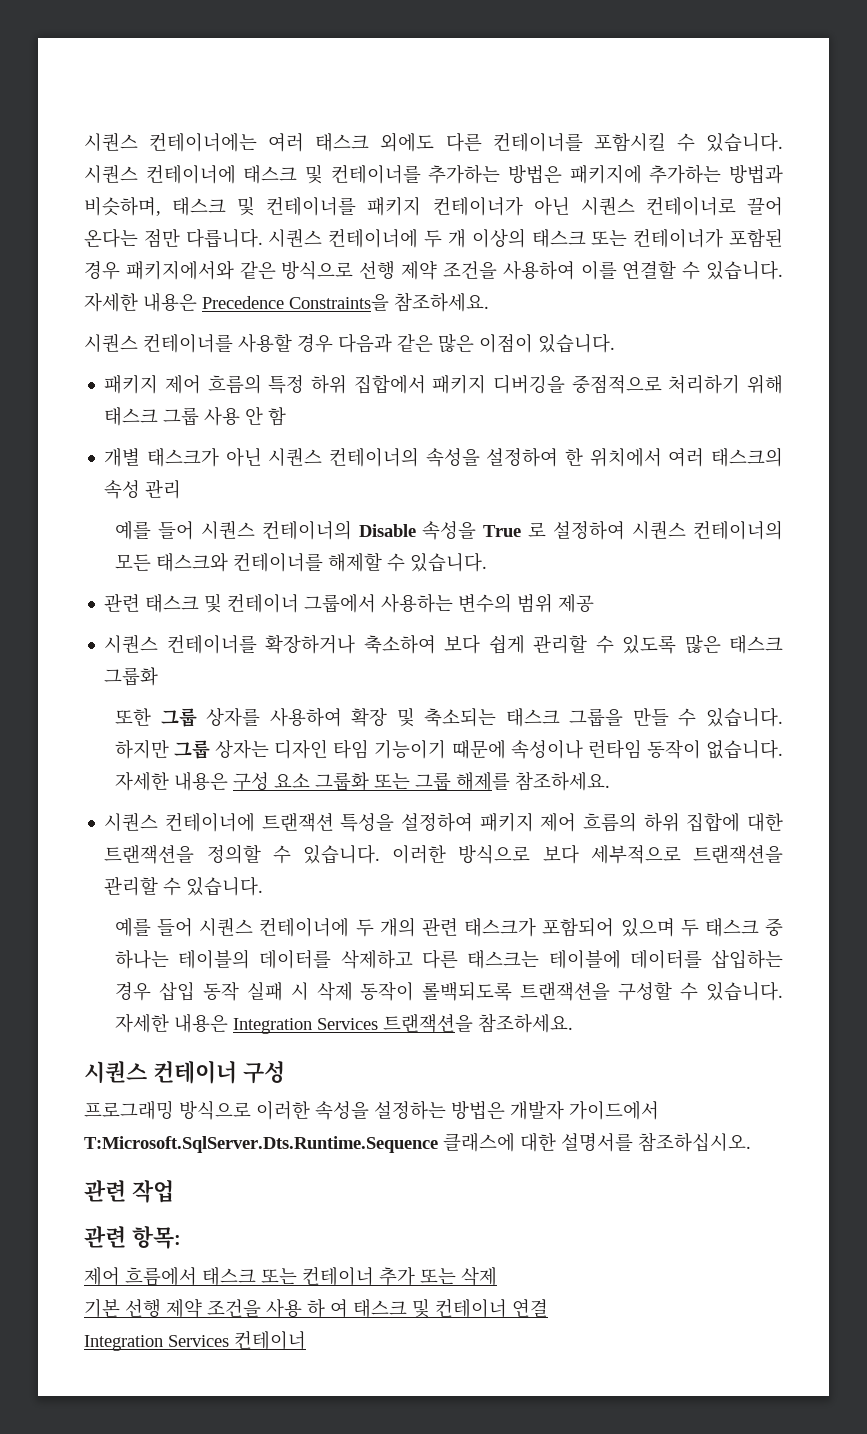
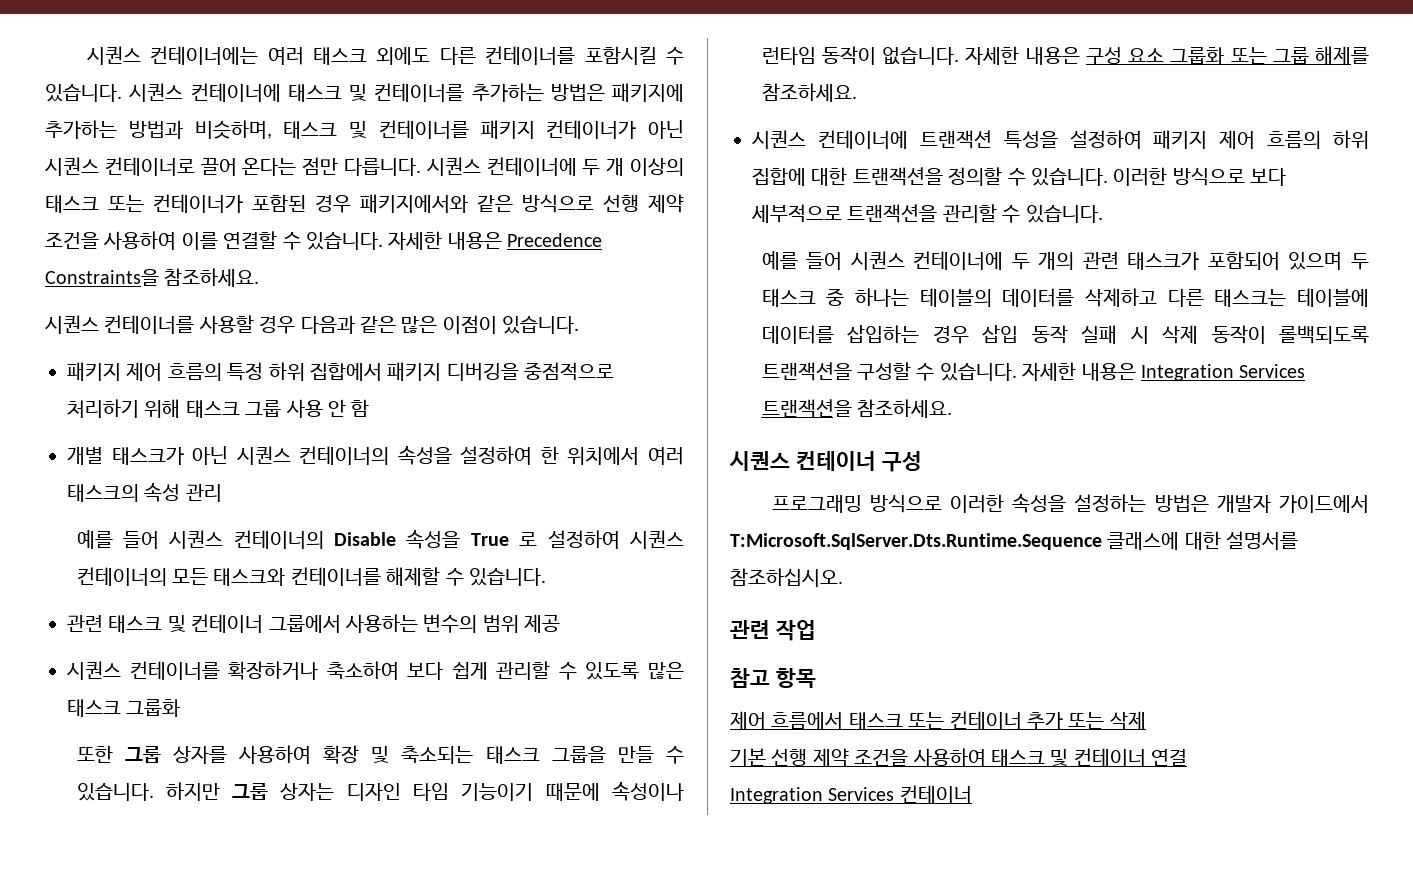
[84,1226,180,1249] 관련 항목: -> [730,668,816,688] 참고 항목
[266,1299,348,1318] 사용 하 여 -> [912,748,986,767] 사용하여

